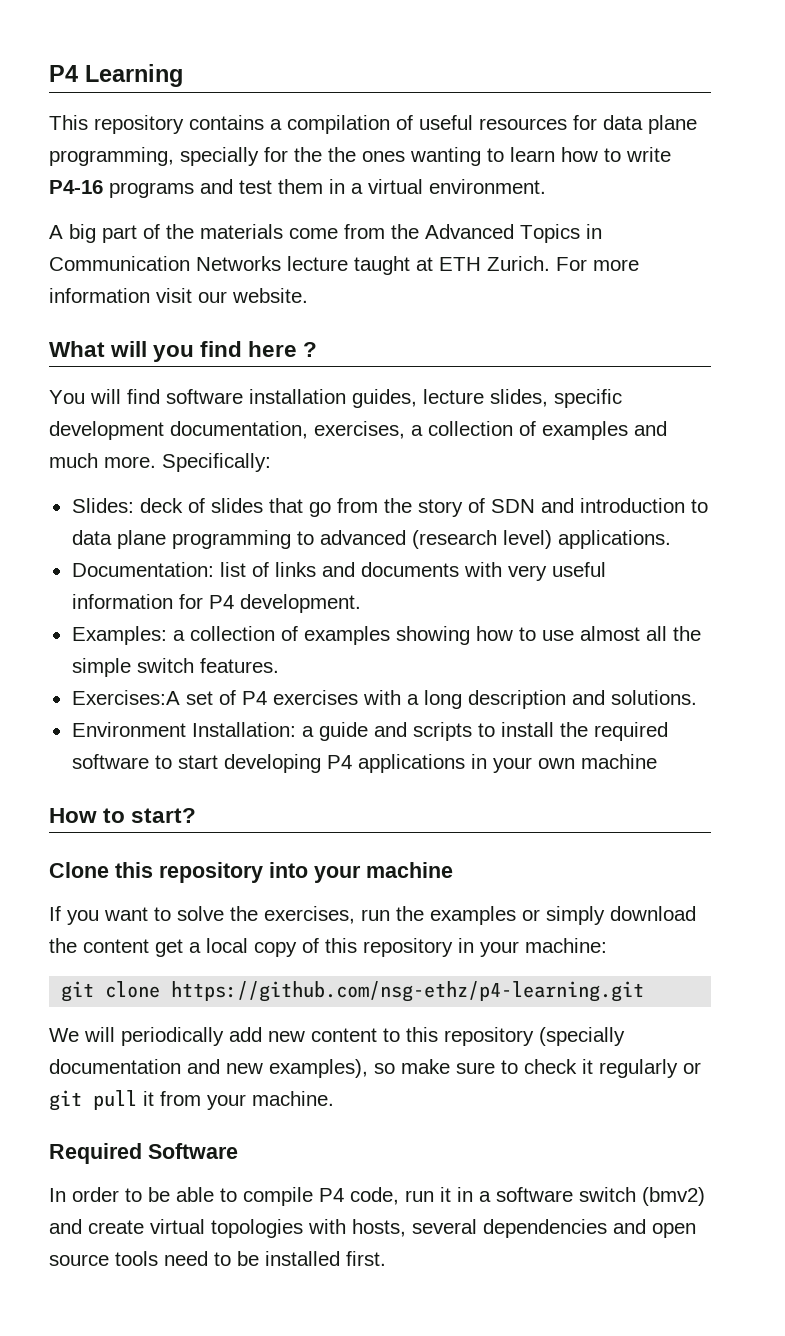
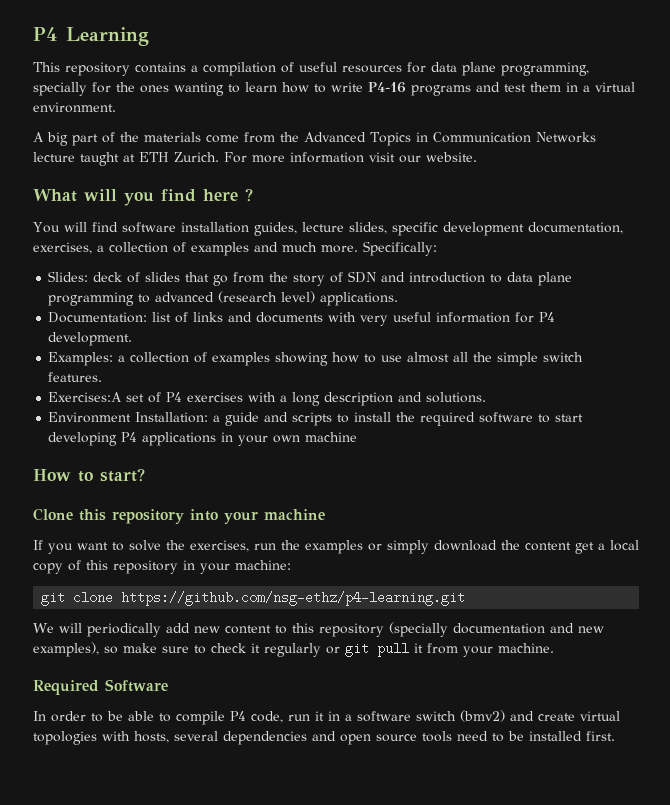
[328,147,356,162] the -> (135, 87) none

